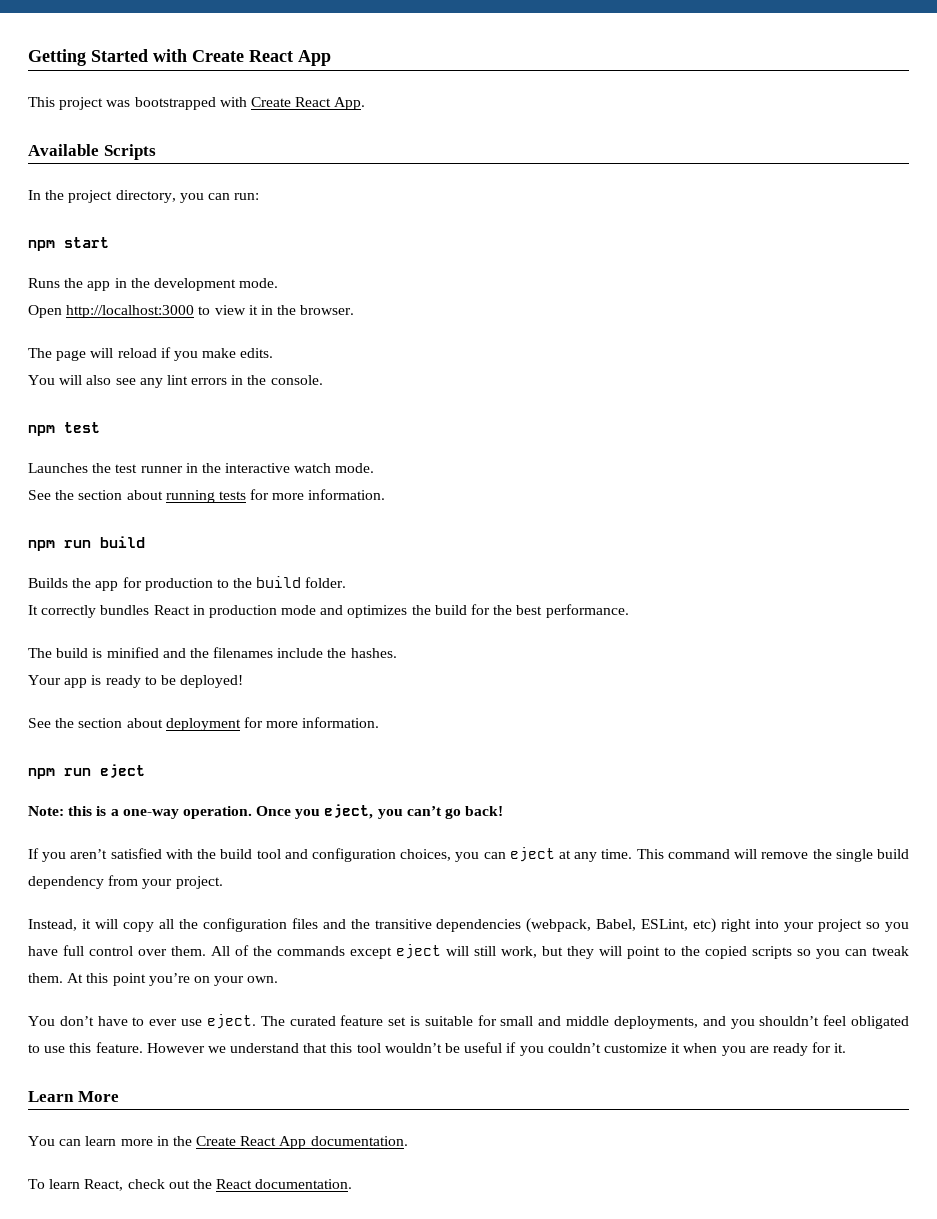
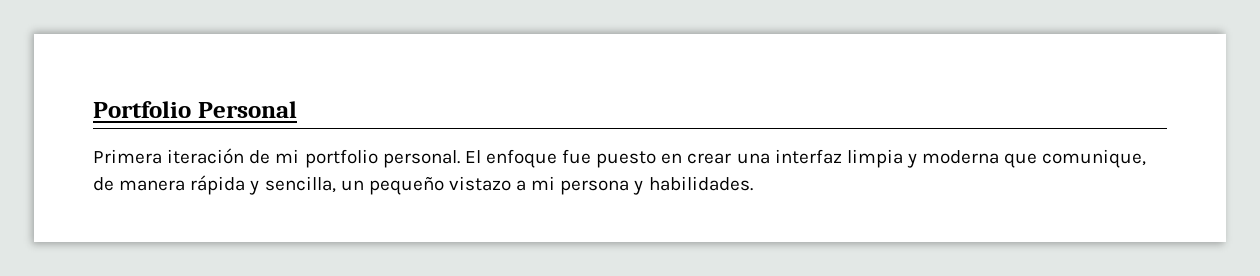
[28,49,331,66] [28,97,366,110] [28,144,156,160] [28,190,260,203] [28,237,109,251] [28,278,279,291] [28,305,355,318] [28,347,274,361] [28,375,323,388] [28,422,100,436] [28,463,375,473] [28,489,386,503] [28,536,145,551] [28,576,347,591] [28,604,629,618] [28,647,397,658] [28,675,244,688] [28,717,380,731] [28,764,145,779] [28,804,504,819] [28,847,910,862] [28,875,223,889] [28,918,910,933] [28,944,909,959] [28,973,279,986] [28,1014,910,1029] [28,1042,847,1056] [28,1091,119,1102] [28,1136,408,1149] [28,1179,353,1191] Getting Started with Create React App // This project was bootstrapped with Create React App. // Available Scripts // In the project directory, you can run: // npm start // Runs the app in the development mode. // Open http://localhost:3000 to view it in the browser. // The page will reload if you make edits. // You will also see any lint errors in the console. // npm test // Launches the test runner in the interactive watch mode. // See the section about running tests for more information. // npm run build // Builds the app for production to the build folder. // It correctly bundles React in production mode and optimizes the build for the best performance. // The build is minified and the filenames include the hashes. // Your app is ready to be deployed! // See the section about deployment for more information. // npm run eject // Note: this is a one-way operation. Once you eject, you can’t go back! // If you aren’t satisfied with the build tool and configuration choices, you can eject at any time. This command will remove the single build dependency from your project. // Instead, it will copy all the configuration files and the transitive dependencies (webpack, Babel, ESLint, etc) right into your project so you have full control over them. All of the commands except eject will still work, but they will point to the copied scripts so you can tweak them. At this point you’re on your own. // You don’t have to ever use eject. The curated feature set is suitable for small and middle deployments, and you shouldn’t feel obligated to use this feature. However we understand that this tool wouldn’t be useful if you couldn’t customize it when you are ready for it. // Learn More // You can learn more in the Create React App documentation. // To learn React, check out the React documentation. -> [93,101,297,118] [93,148,1147,168] [93,175,753,195] Portfolio Personal // Primera iteración de mi portfolio personal. El enfoque fue puesto en crear una interfaz limpia y moderna que comunique, de manera rápida y sencilla, un pequeño vistazo a mi persona y habilidades.

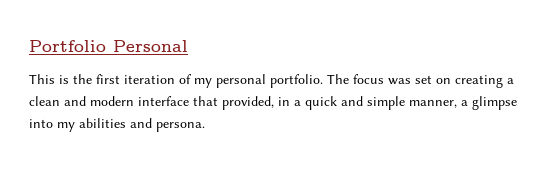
[93,148,1147,168] [93,175,753,195] Primera iteración de mi portfolio personal. El enfoque fue puesto en crear una interfaz limpia y moderna que comunique, de manera rápida y sencilla, un pequeño vistazo a mi persona y habilidades. -> [29,74,514,88] [29,96,517,110] [29,118,205,132] This is the first iteration of my personal portfolio. The focus was set on creating a clean and modern interface that provided, in a quick and simple manner, a glimpse into my abilities and persona.

